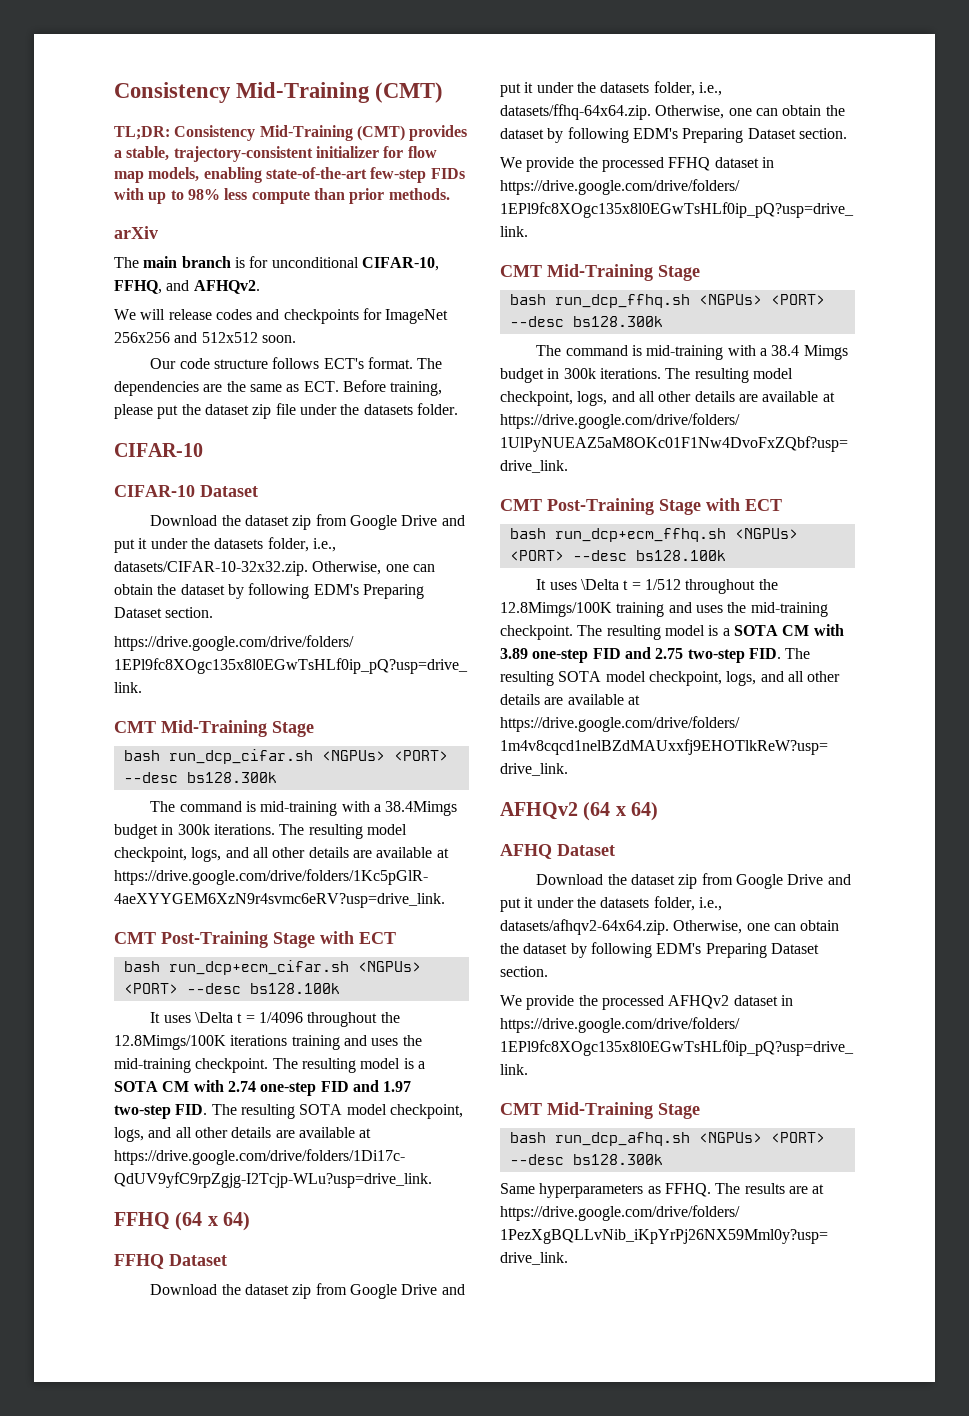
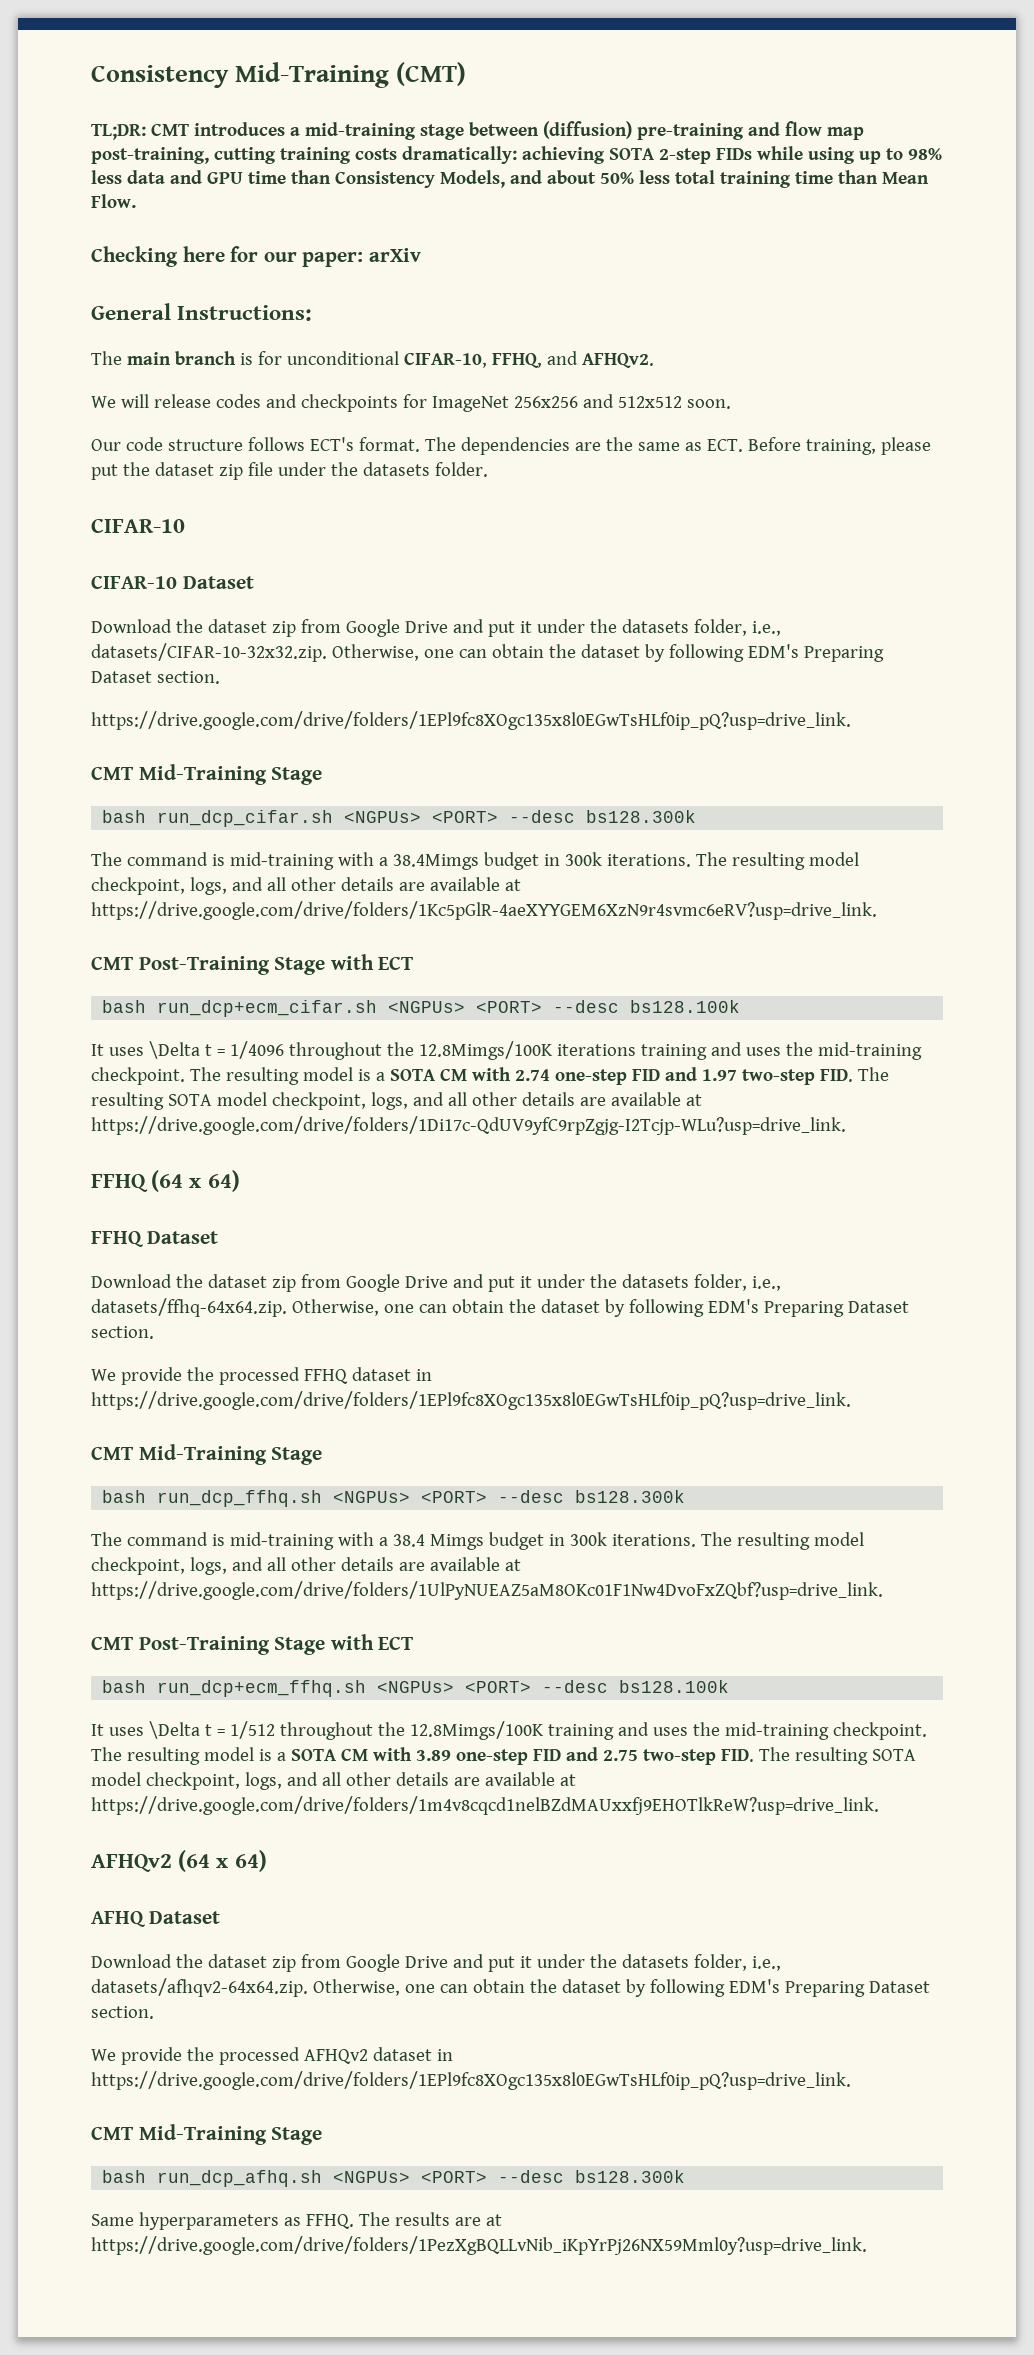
[174,125,468,141] [114,146,437,162] [114,167,465,183] [114,188,450,204] Consistency Mid-Training (CMT) provides a stable, trajectory-consistent initializer for flow map models, enabling state-of-the-art few-step FIDs with up to 98% less compute than prior methods. // -> [151,121,864,140] [91,146,942,164] [91,170,929,188] [91,194,136,208] [91,246,364,267] CMT introduces a mid-training stage between (diffusion) pre-training and flow map post-training, cutting training costs dramatically: achieving SOTA 2-step FIDs while using up to 98% less data and GPU time than Consistency Models, and about 50% less total training time than Mean Flow. // Checking here for our paper:
(158, 232) none -> [91,303,313,321] // General Instructions:

